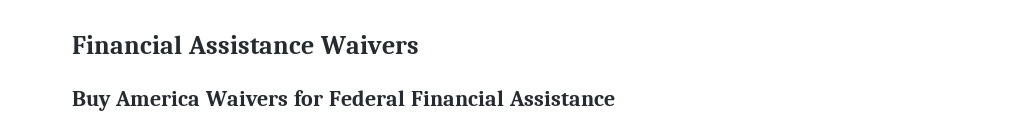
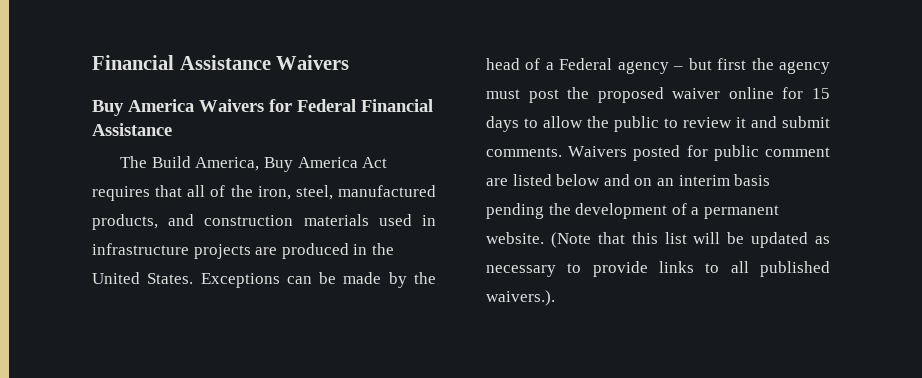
(615, 98) none -> [120,156,388,172] [92,185,436,201] [92,214,436,230] [92,243,394,259] [92,272,436,288] [486,58,830,74] [486,87,830,103] [486,116,830,132] [486,145,830,161] [486,174,771,186] [486,203,779,219] [486,232,830,248] [486,261,830,277] [486,290,555,306] // The Build America, Buy America Act requires that all of the iron, steel, manufactured products, and construction materials used in infrastructure projects are produced in the United States. Exceptions can be made by the head of a Federal agency – but first the agency must post the proposed waiver online for 15 days to allow the public to review it and submit comments. Waivers posted for public comment are listed below and on an interim basis pending the development of a permanent website. (Note that this list will be updated as necessary to provide links to all published waivers.).

